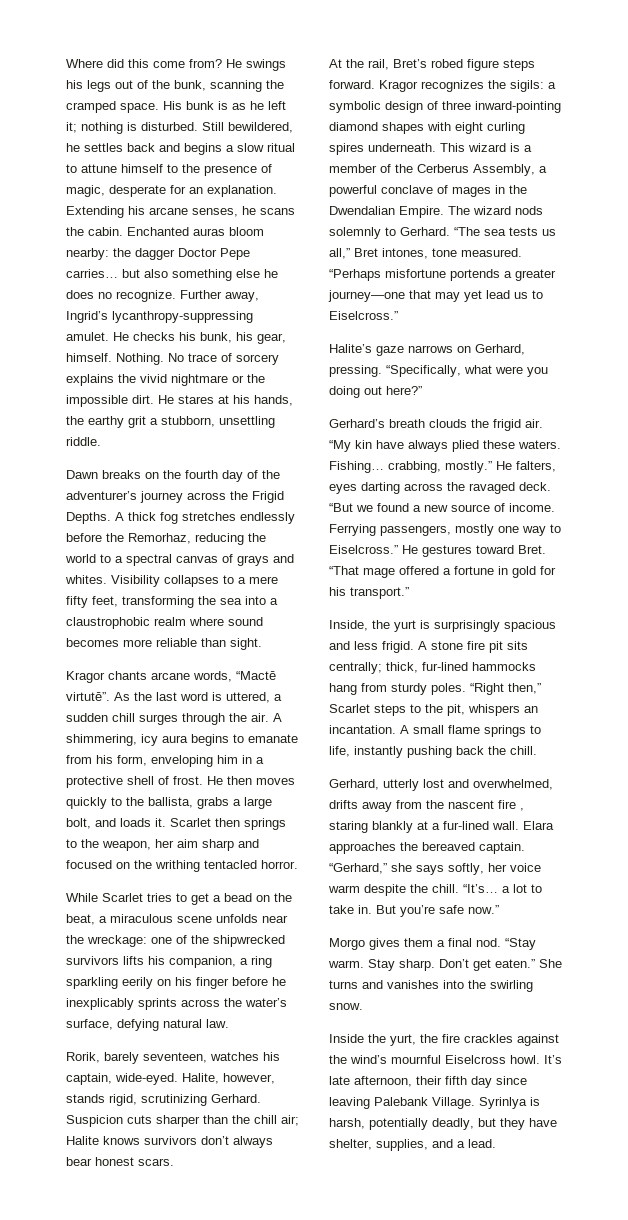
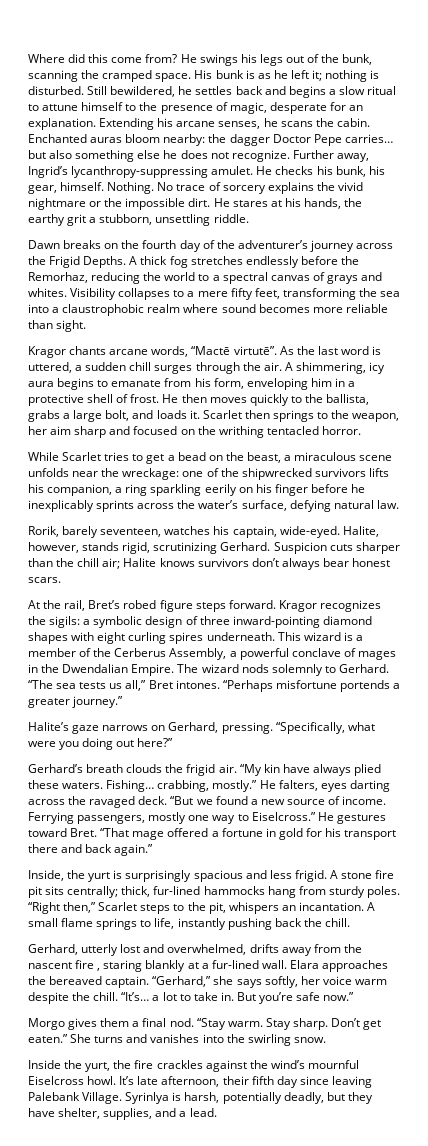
[98,292,112,299] no -> [210,152,229,159] not
[66,914,95,925] beat, -> [246,452,281,463] beast,
[382,248,522,259] intones, tone measured. -> [175,680,220,689] intones.
[328,290,543,302] [329,311,398,320] journey—one that may yet lead us to Eiselcross.” -> [72,696,124,708] journey.”
[350,587,409,599] transport.” -> [344,830,397,840] [28,844,154,856] transport there and back again.”

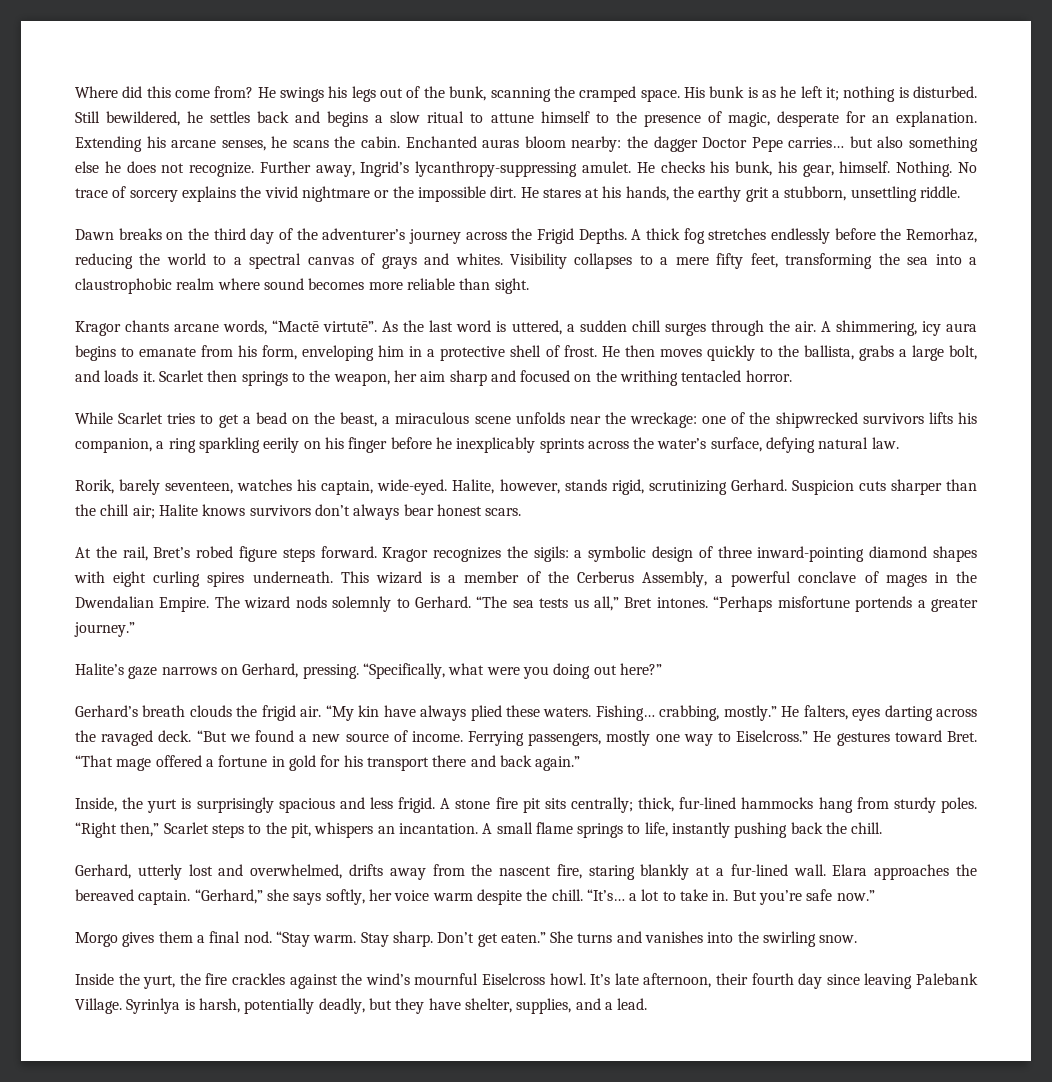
[142,240,177,249] fourth -> [213,228,246,240] third
[75,960,101,971] fire , -> [556,864,582,879] fire,
[251,1076,274,1085] fifth -> [751,973,794,985] fourth

